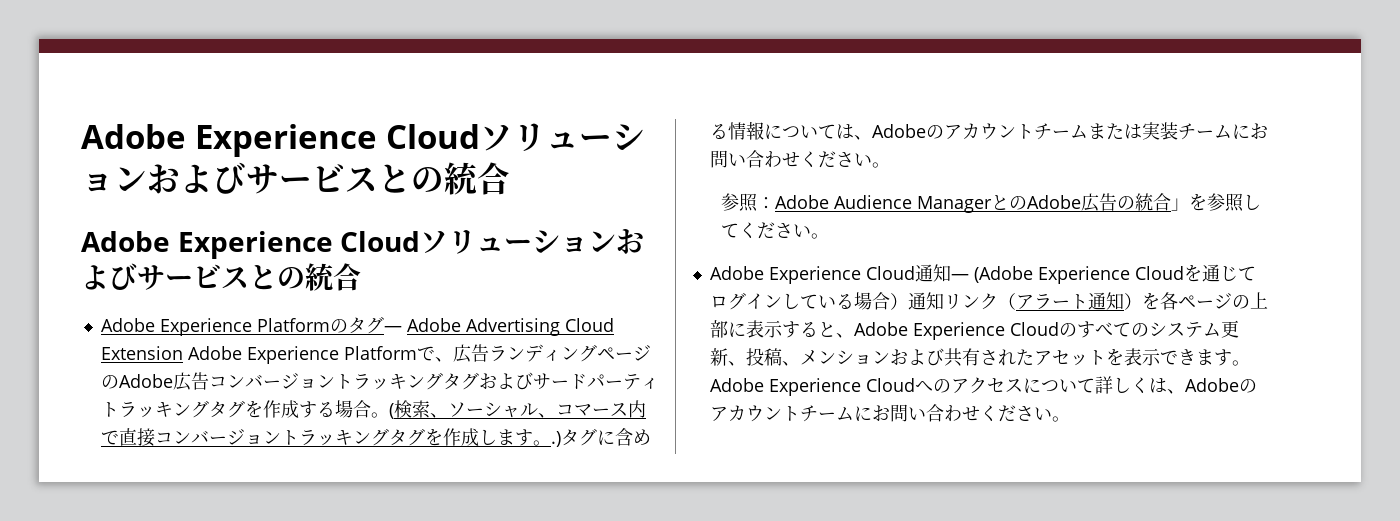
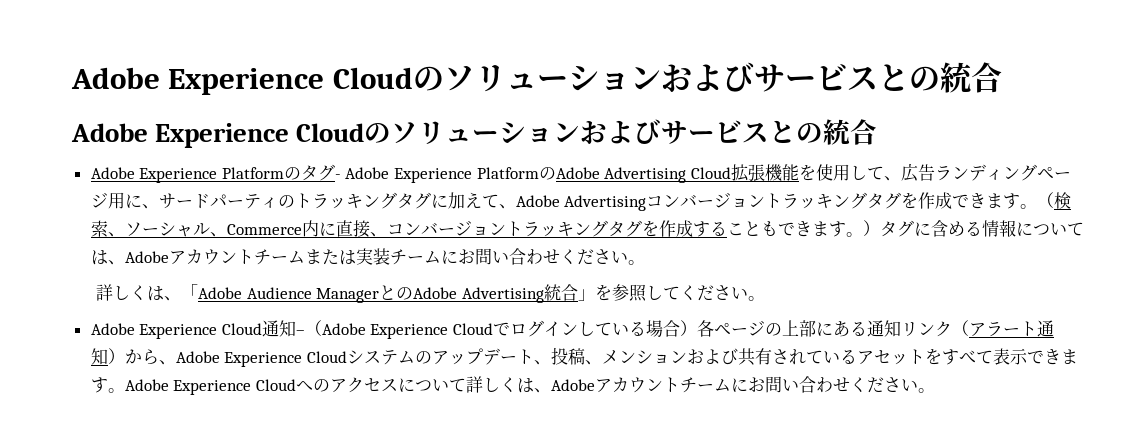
[81,124,480,157] Adobe Experience Cloud -> [71,66,444,95] Adobe Experience Cloudの
(421, 241) none -> [364,123,392,143] の
[383,318,614,336] [100,346,435,364] — Adobe Advertising Cloud Extension Adobe Experience Platformで -> [334,164,884,183] - Adobe Experience PlatformのAdobe Advertising Cloud拡張機能を使用して
[100,372,659,391] [100,400,646,419] [100,428,561,447] のAdobe広告コンバージョントラッキングタグおよびサードパーティトラッキングタグを作成する場合。(検索、ソーシャル、コマース内で直接コンバージョントラッキングタグを作成します。.) -> [107,192,1072,211] [90,220,880,238] 用に、サードパーティのトラッキングタグに加えて、Adobe Advertisingコンバージョントラッキングタグを作成できます。（検索、ソーシャル、Commerce内に直接、コンバージョントラッキングタグを作成することもできます。）
[925,125,944,139] の -> (169, 257) none
[721,193,776,212] 参照： -> [95,284,198,301] 詳しくは、「
[1081,193,1136,212] 広告の -> [461,287,544,303] Advertising
[950,264,1256,284] — (Adobe Experience Cloudを通じて -> [295,320,511,339] –（Adobe Experience Cloudで
(908, 301) none -> [697,320,868,337] 各ページの上部にある
[1141,292,1268,310] [709,320,1239,340] [709,348,728,366] を各ページの上部に表示すると、Adobe Experience Cloudのすべてのシステム更新 -> [124,348,534,367] から、Adobe Experience Cloudシステムのアップデート
[1015,349,1034,366] た -> [805,349,857,364] ている
(1124, 357) none -> [941,349,993,365] すべて
[1238,379,1257,393] の -> (595, 385) none

